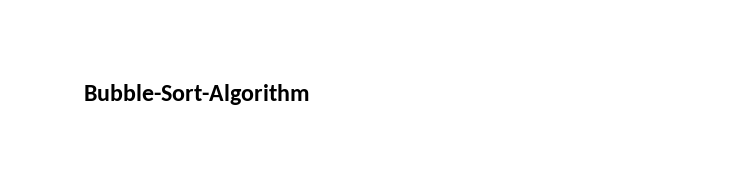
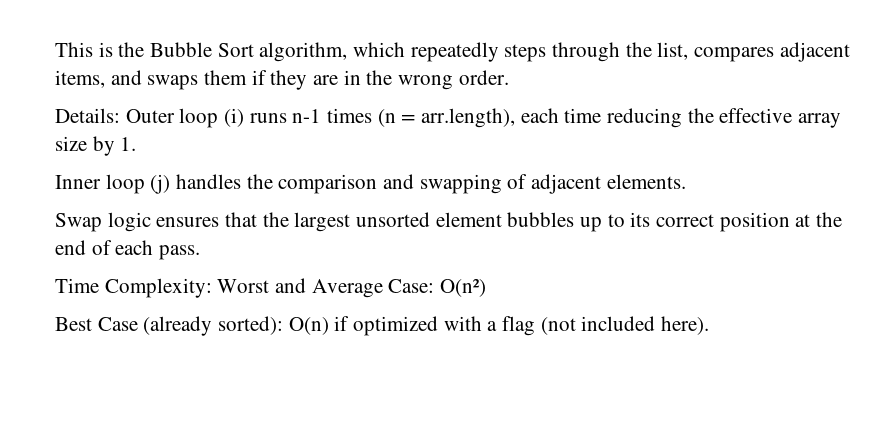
[84,84,310,105] Bubble-Sort-Algorithm -> [55,42,850,62] [55,70,509,90] [55,108,842,128] [55,136,137,156] [55,174,686,194] [55,212,843,232] [55,240,201,260] [55,278,487,298] [55,316,710,336] This is the Bubble Sort algorithm, which repeatedly steps through the list, compares adjacent items, and swaps them if they are in the wrong order. // Details: Outer loop (i) runs n-1 times (n = arr.length), each time reducing the effective array size by 1. // Inner loop (j) handles the comparison and swapping of adjacent elements. // Swap logic ensures that the largest unsorted element bubbles up to its correct position at the end of each pass. // Time Complexity: Worst and Average Case: O(n²) // Best Case (already sorted): O(n) if optimized with a flag (not included here).

